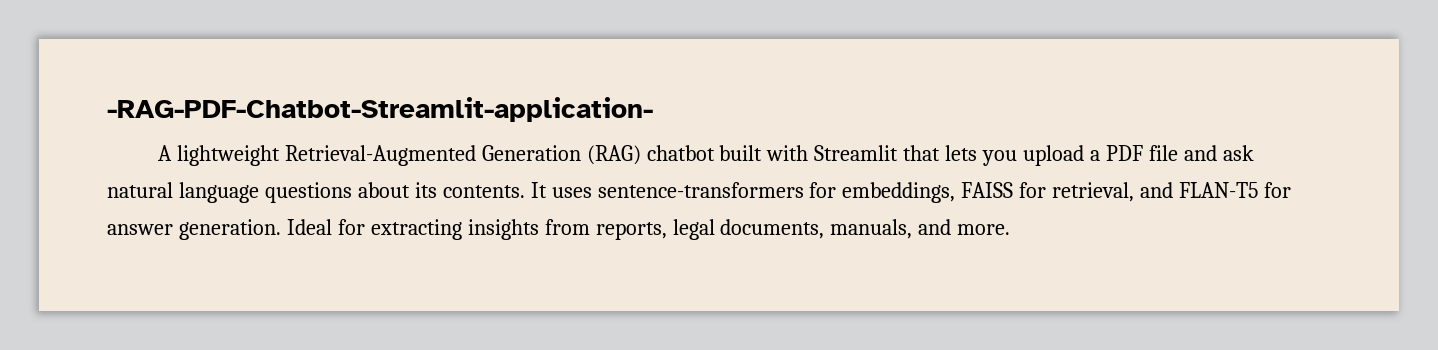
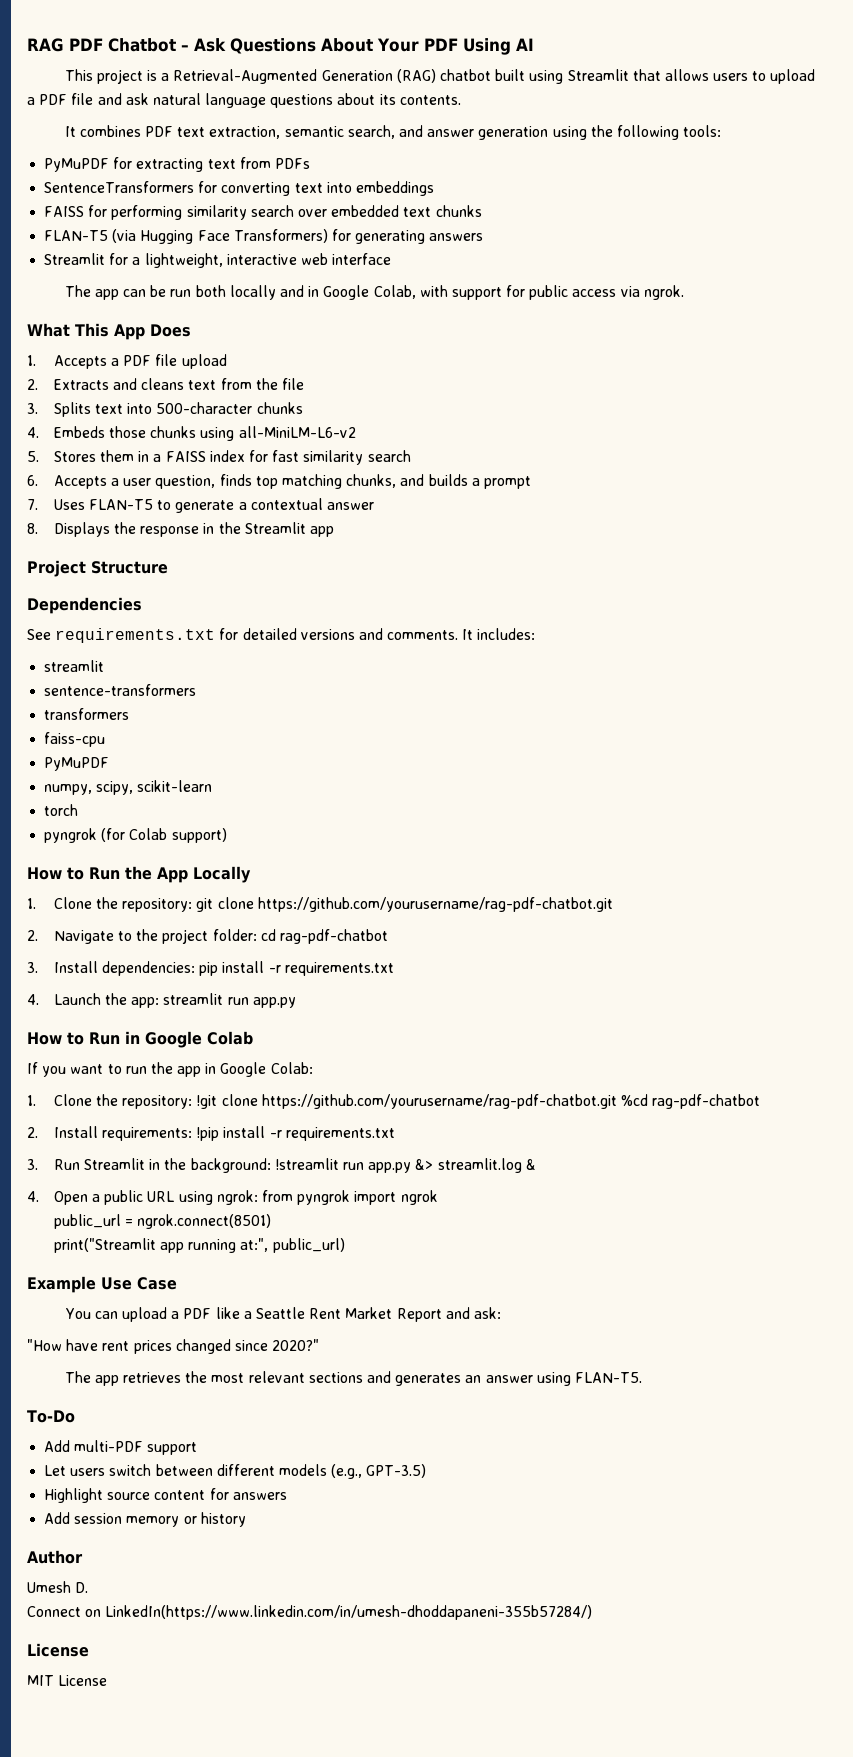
[107,97,653,122] [157,145,280,166] -RAG-PDF-Chatbot-Streamlit-application- // A lightweight -> [27,38,534,55] [64,69,170,84] RAG PDF Chatbot – Ask Questions About Your PDF Using AI // This project is a
[766,145,809,161] with -> [529,70,564,84] using
[945,145,1018,166] lets you -> [664,69,767,81] allows users to
[530,182,1292,203] [107,219,1011,240] It uses sentence-transformers for embeddings, FAISS for retrieval, and FLAN-T5 for answer generation. Ideal for extracting insights from reports, legal documents, manuals, and more. -> [64,125,722,140] [44,157,310,172] [44,181,434,196] [44,205,482,220] [44,229,484,244] [44,253,392,268] [64,285,684,300] [27,323,191,340] [27,354,227,369] [27,378,304,390] [27,402,303,417] [27,426,356,441] [27,450,411,465] [27,474,531,489] [27,498,374,513] [27,522,334,537] [27,560,168,577] [27,597,142,614] [27,628,536,643] [44,660,105,672] [44,684,197,696] [44,708,130,720] [44,732,106,747] [44,757,110,771] [44,780,213,795] [44,804,79,816] [44,828,227,843] [27,866,251,883] [27,897,613,912] [27,929,388,944] [27,961,394,976] [27,993,296,1008] [27,1031,253,1048] [27,1062,313,1077] [27,1094,761,1109] [27,1126,395,1141] [27,1158,536,1173] [27,1190,438,1205] [53,1214,272,1229] [53,1238,345,1253] [27,1276,177,1293] [64,1307,501,1322] [27,1339,320,1354] [64,1371,642,1386] [27,1410,75,1423] [44,1440,198,1455] [44,1464,427,1479] [44,1488,287,1503] [44,1512,246,1527] [27,1550,83,1564] [27,1581,89,1593] [27,1605,593,1620] [27,1643,89,1657] [27,1675,108,1686] // It combines PDF text extraction, semantic search, and answer generation using the following tools: // PyMuPDF for extracting text from PDFs // SentenceTransformers for converting text into embeddings // FAISS for performing similarity search over embedded text chunks // FLAN-T5 (via Hugging Face Transformers) for generating answers // Streamlit for a lightweight, interactive web interface // The app can be run both locally and in Google Colab, with support for public access via ngrok. // What This App Does // 1. Accepts a PDF file upload // 2. Extracts and cleans text from the file // 3. Splits text into 500-character chunks // 4. Embeds those chunks using all-MiniLM-L6-v2 // 5. Stores them in a FAISS index for fast similarity search // 6. Accepts a user question, finds top matching chunks, and builds a prompt // 7. Uses FLAN-T5 to generate a contextual answer // 8. Displays the response in the Streamlit app // Project Structure // Dependencies // See requirements.txt for detailed versions and comments. It includes: // streamlit // sentence-transformers // transformers // faiss-cpu // PyMuPDF // numpy, scipy, scikit-learn // torch // pyngrok (for Colab support) // How to Run the App Locally // 1. Clone the repository: git clone https://github.com/yourusername/rag-pdf-chatbot.git // 2. Navigate to the project folder: cd rag-pdf-chatbot // 3. Install dependencies: pip install -r requirements.txt // 4. Launch the app: streamlit run app.py // How to Run in Google Colab // If you want to run the app in Google Colab: // 1. Clone the repository: !git clone https://github.com/yourusername/rag-pdf-chatbot.git %cd rag-pdf-chatbot // 2. Install requirements: !pip install -r requirements.txt // 3. Run Streamlit in the background: !streamlit run app.py &> streamlit.log & // 4. Open a public URL using ngrok: from pyngrok import ngrok // public_url = ngrok.connect(8501) // print("Streamlit app running at:", public_url) // Example Use Case // You can upload a PDF like a Seattle Rent Market Report and ask: // "How have rent prices changed since 2020?" // The app retrieves the most relevant sections and generates an answer using FLAN-T5. // To-Do // Add multi-PDF support // Let users switch between different models (e.g., GPT-3.5) // Highlight source content for answers // Add session memory or history // Author // Umesh D. // Connect on LinkedIn(https://www.linkedin.com/in/umesh-dhoddapaneni-355b57284/) // License // MIT License

